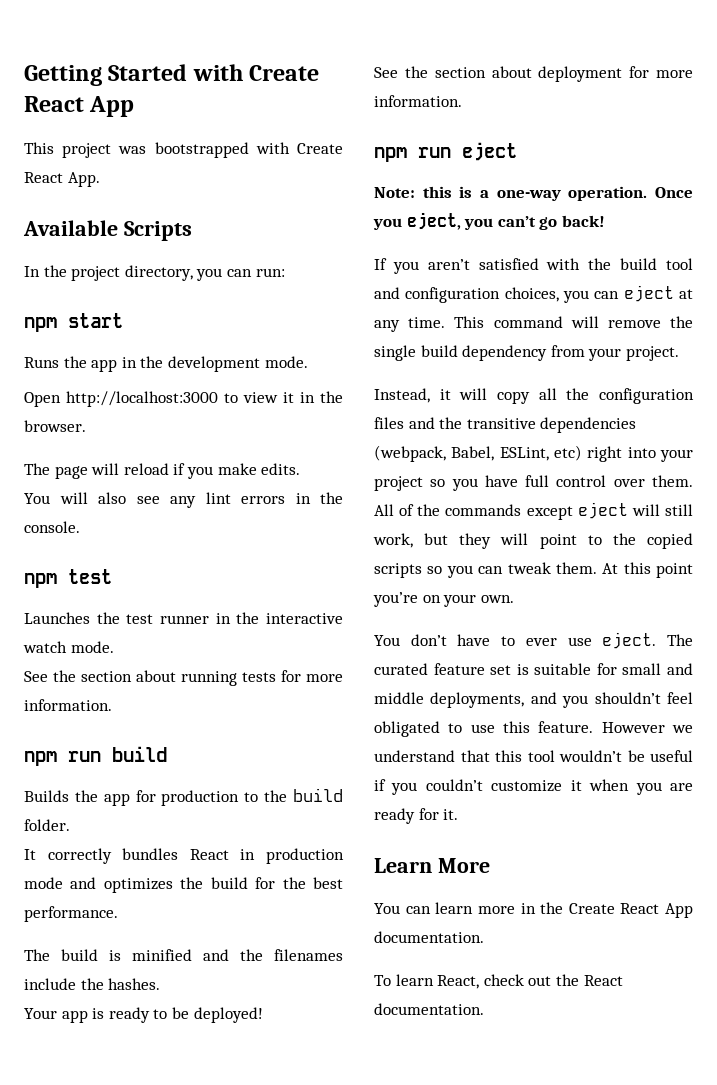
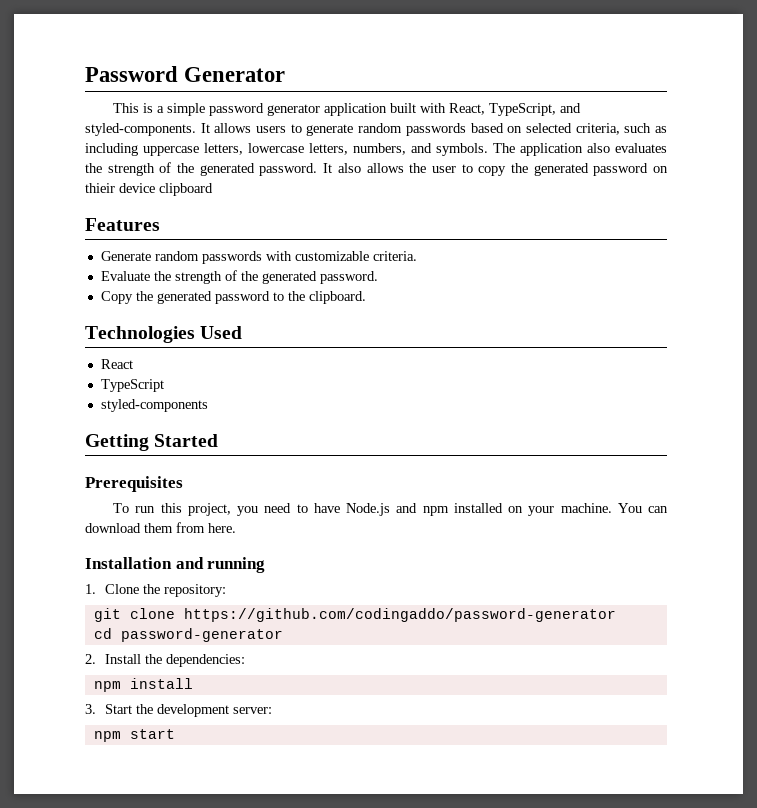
[24,64,320,86] [24,96,135,117] [24,142,343,158] [24,172,100,187] [23,220,192,241] [24,265,285,281] [24,313,123,332] [24,356,308,372] [24,391,343,407] [24,420,86,432] [24,463,301,479] [24,492,343,508] [24,521,80,533] [24,569,112,588] [24,612,343,624] [23,641,114,653] [24,670,343,686] [24,699,112,711] [24,746,167,766] [24,788,343,806] [24,819,70,831] [24,848,344,864] [24,877,343,893] [24,906,118,922] [24,949,343,961] [24,978,161,990] [24,1007,263,1023] [374,66,693,82] [374,95,462,107] [374,142,517,162] [374,186,693,201] [373,212,605,230] [374,258,693,274] [374,285,693,303] [374,316,693,332] [374,345,679,361] [374,388,694,404] [374,417,637,433] [374,445,693,462] [374,475,693,491] [374,502,693,520] [373,533,693,549] [374,562,693,578] [373,592,514,607] [374,632,693,649] [374,663,693,675] [374,692,693,708] [374,721,693,737] [374,750,693,762] [374,779,693,795] [374,808,459,824] [374,858,490,873] [374,902,693,918] [374,931,484,943] [374,974,623,989] [374,1003,484,1015] Getting Started with Create React App // This project was bootstrapped with Create React App. // Available Scripts // In the project directory, you can run: // npm start // Runs the app in the development mode. // Open http://localhost:3000 to view it in the browser. // The page will reload if you make edits. // You will also see any lint errors in the console. // npm test // Launches the test runner in the interactive watch mode. // See the section about running tests for more information. // npm run build // Builds the app for production to the build folder. // It correctly bundles React in production mode and optimizes the build for the best performance. // The build is minified and the filenames include the hashes. // Your app is ready to be deployed! // See the section about deployment for more information. // npm run eject // Note: this is a one-way operation. Once you eject, you can’t go back! // If you aren’t satisfied with the build tool and configuration choices, you can eject at any time. This command will remove the single build dependency from your project. // Instead, it will copy all the configuration files and the transitive dependencies (webpack, Babel, ESLint, etc) right into your project so you have full control over them. All of the commands except eject will still work, but they will point to the copied scripts so you can tweak them. At this point you’re on your own. // You don’t have to ever use eject. The curated feature set is suitable for small and middle deployments, and you shouldn’t feel obligated to use this feature. However we understand that this tool wouldn’t be useful if you couldn’t customize it when you are ready for it. // Learn More // You can learn more in the Create React App documentation. // To learn React, check out the React documentation. -> [85,66,286,82] [113,103,582,116] [85,123,667,136] [85,143,667,156] [85,162,668,176] [85,183,213,196] [85,218,160,231] [100,251,417,264] [100,270,378,284] [100,291,366,304] [85,326,243,343] [100,359,133,369] [100,379,164,392] [100,399,208,412] [85,434,219,451] [85,476,183,492] [113,503,668,516] [85,522,236,533] [85,557,266,573] [85,584,226,597] [93,608,616,622] [93,628,283,642] [85,654,245,667] [93,678,193,692] [85,704,272,717] [93,729,175,742] Password Generator // This is a simple password generator application built with React, TypeScript, and styled-components. It allows users to generate random passwords based on selected criteria, such as including uppercase letters, lowercase letters, numbers, and symbols. The application also evaluates the strength of the generated password. It also allows the user to copy the generated password on thieir device clipboard // Features // Generate random passwords with customizable criteria. // Evaluate the strength of the generated password. // Copy the generated password to the clipboard. // Technologies Used // React // TypeScript // styled-components // Getting Started // Prerequisites // To run this project, you need to have Node.js and npm installed on your machine. You can download them from here. // Installation and running // 1. Clone the repository: // git clone https://github.com/codingaddo/password-generator // cd password-generator // 2. Install the dependencies: // npm install // 3. Start the development server: // npm start

